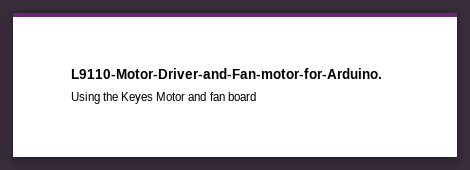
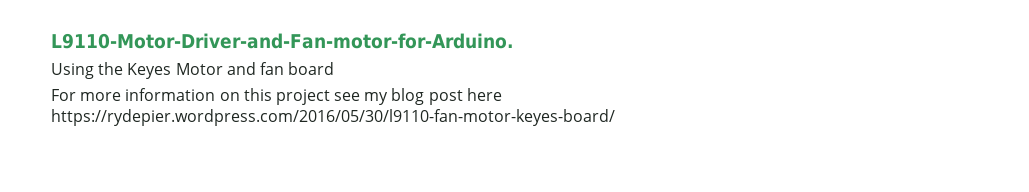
(256, 96) none -> [51,88,502,105] [51,109,615,126] // For more information on this project see my blog post here https://rydepier.wordpress.com/2016/05/30/l9110-fan-motor-keyes-board/

